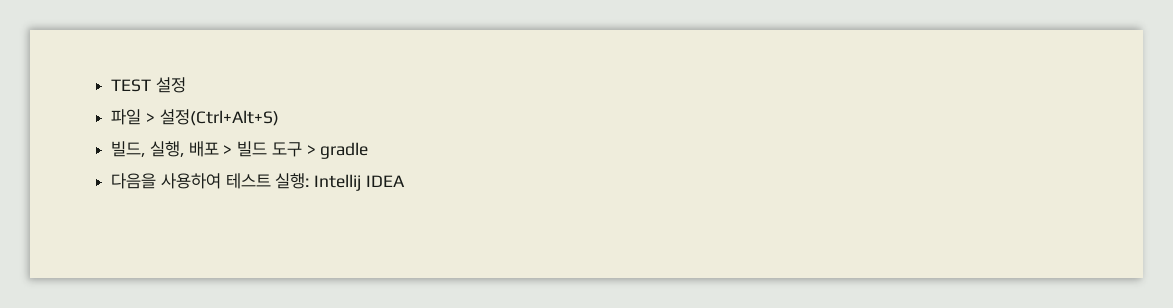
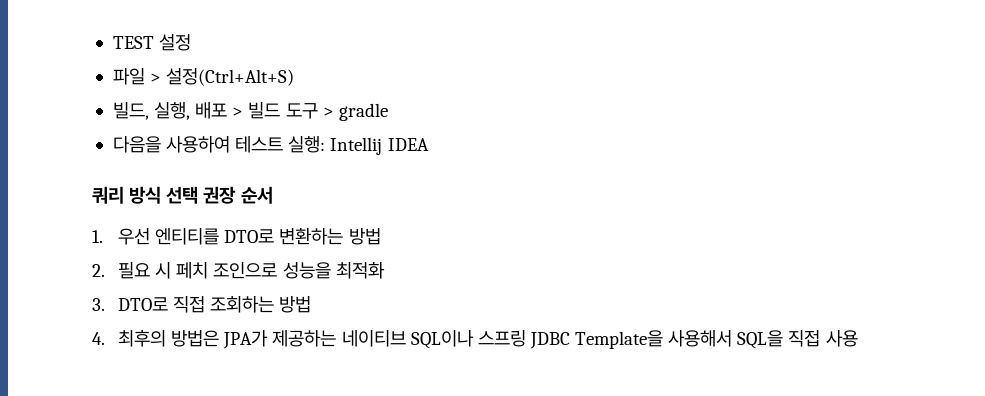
(405, 181) none -> [92,186,273,204] [92,227,381,245] [92,262,385,279] [92,296,312,313] [92,329,858,349] // 쿼리 방식 선택 권장 순서 // 1. 우선 엔티티를 DTO로 변환하는 방법 // 2. 필요 시 페치 조인으로 성능을 최적화 // 3. DTO로 직접 조회하는 방법 // 4. 최후의 방법은 JPA가 제공하는 네이티브 SQL이나 스프링 JDBC Template을 사용해서 SQL을 직접 사용

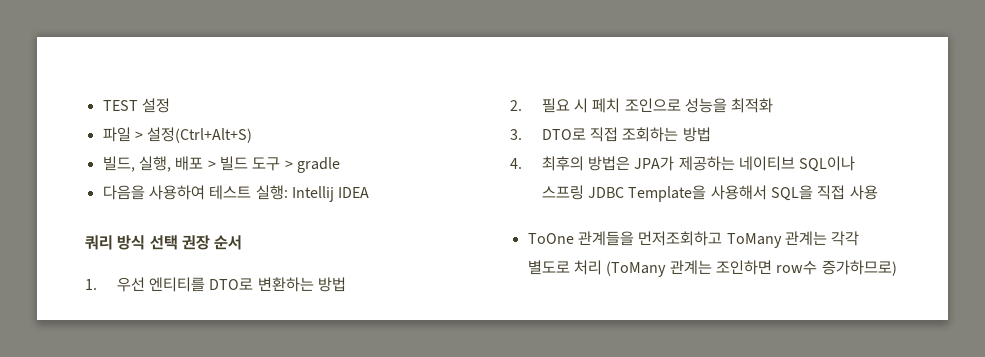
(858, 338) none -> [527,231,860,248] [527,260,897,277] // ToOne 관계들을 먼저조회하고 ToMany 관계는 각각 별도로 처리 (ToMany 관계는 조인하면 row수 증가하므로)

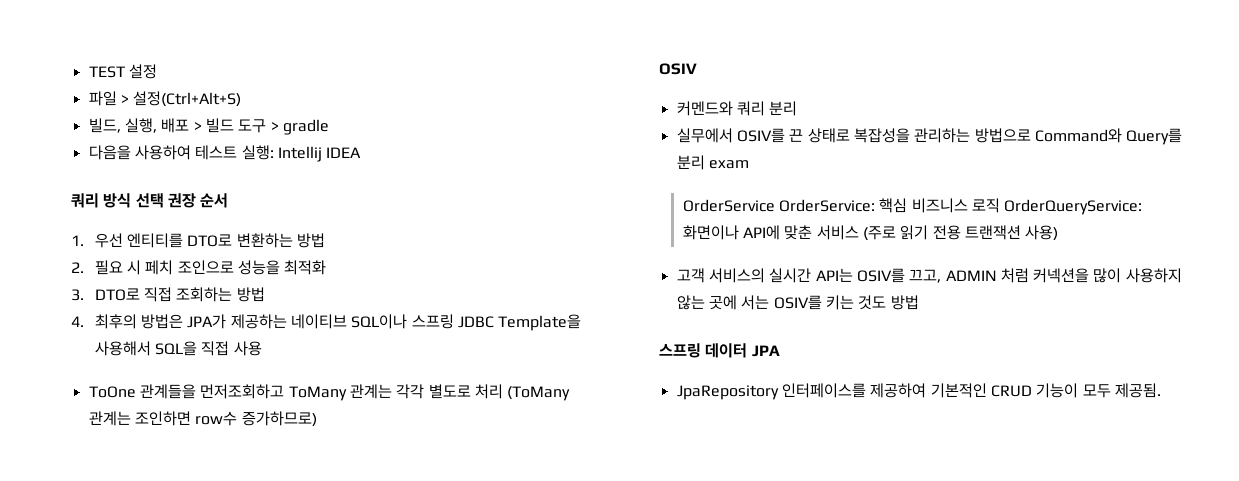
(897, 268) none -> [659,63,697,75] [676,101,798,116] [676,128,1183,145] [676,155,749,170] [682,198,1143,215] [682,225,1059,241] [676,268,1182,283] [676,295,919,310] [659,343,780,358] [676,383,1161,400] // OSIV // 커멘드와 쿼리 분리 // 실무에서 OSIV를 끈 상태로 복잡성을 관리하는 방법으로 Command와 Query를 분리 exam // OrderService OrderService: 핵심 비즈니스 로직 OrderQueryService: 화면이나 API에 맞춘 서비스 (주로 읽기 전용 트랜잭션 사용) // 고객 서비스의 실시간 API는 OSIV를 끄고, ADMIN 처럼 커넥션을 많이 사용하지 않는 곳에 서는 OSIV를 키는 것도 방법 // 스프링 데이터 JPA // JpaRepository 인터페이스를 제공하여 기본적인 CRUD 기능이 모두 제공됨.

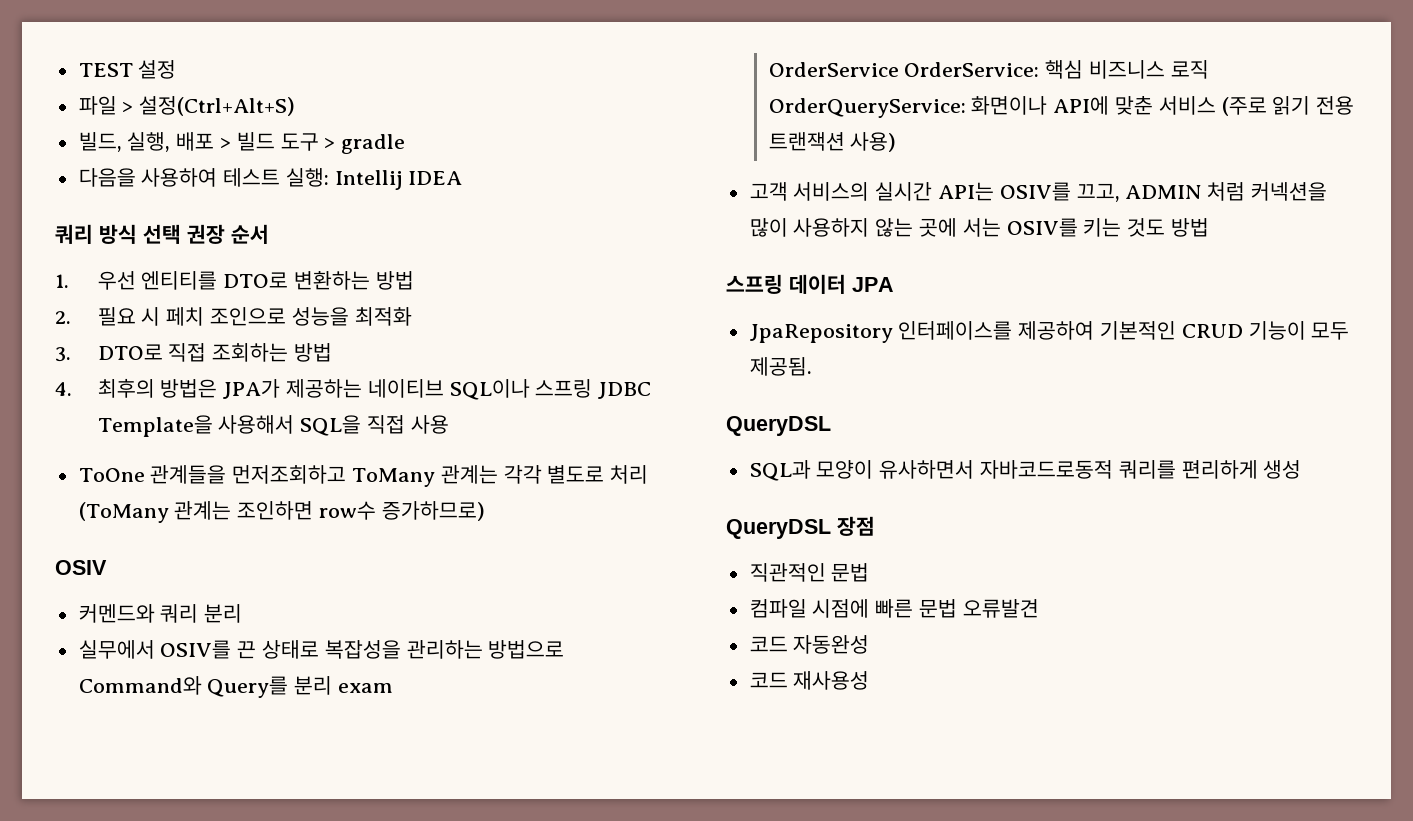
(1161, 390) none -> [726,416,831,436] [749,460,1302,481] [726,516,875,539] [749,563,870,582] [749,599,1039,618] [749,635,870,654] [749,671,870,690] // QueryDSL // SQL과 모양이 유사하면서 자바코드로동적 쿼리를 편리하게 생성 // QueryDSL 장점 // 직관적인 문법 // 컴파일 시점에 빠른 문법 오류발견 // 코드 자동완성 // 코드 재사용성

